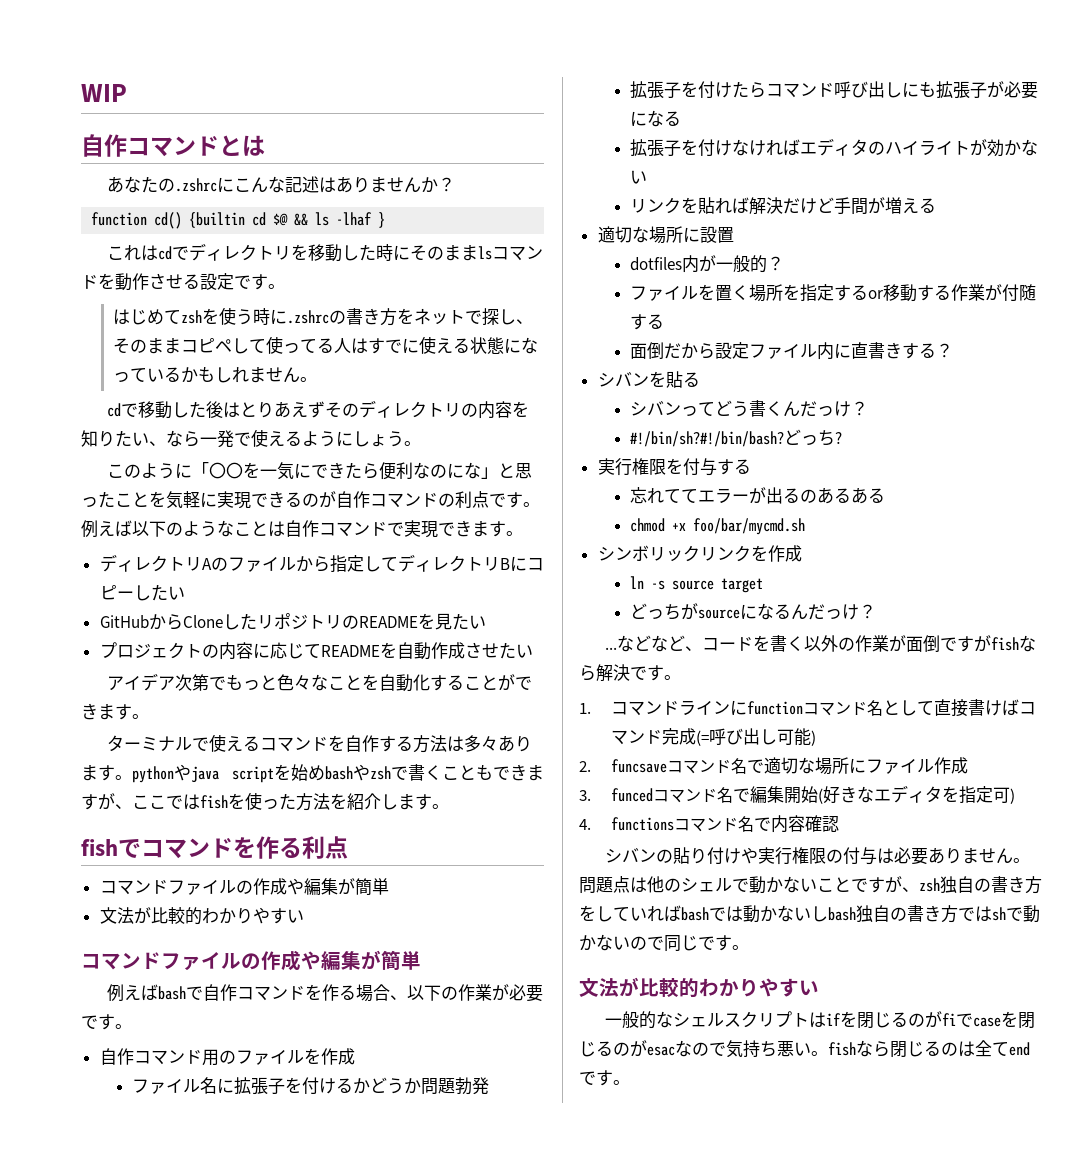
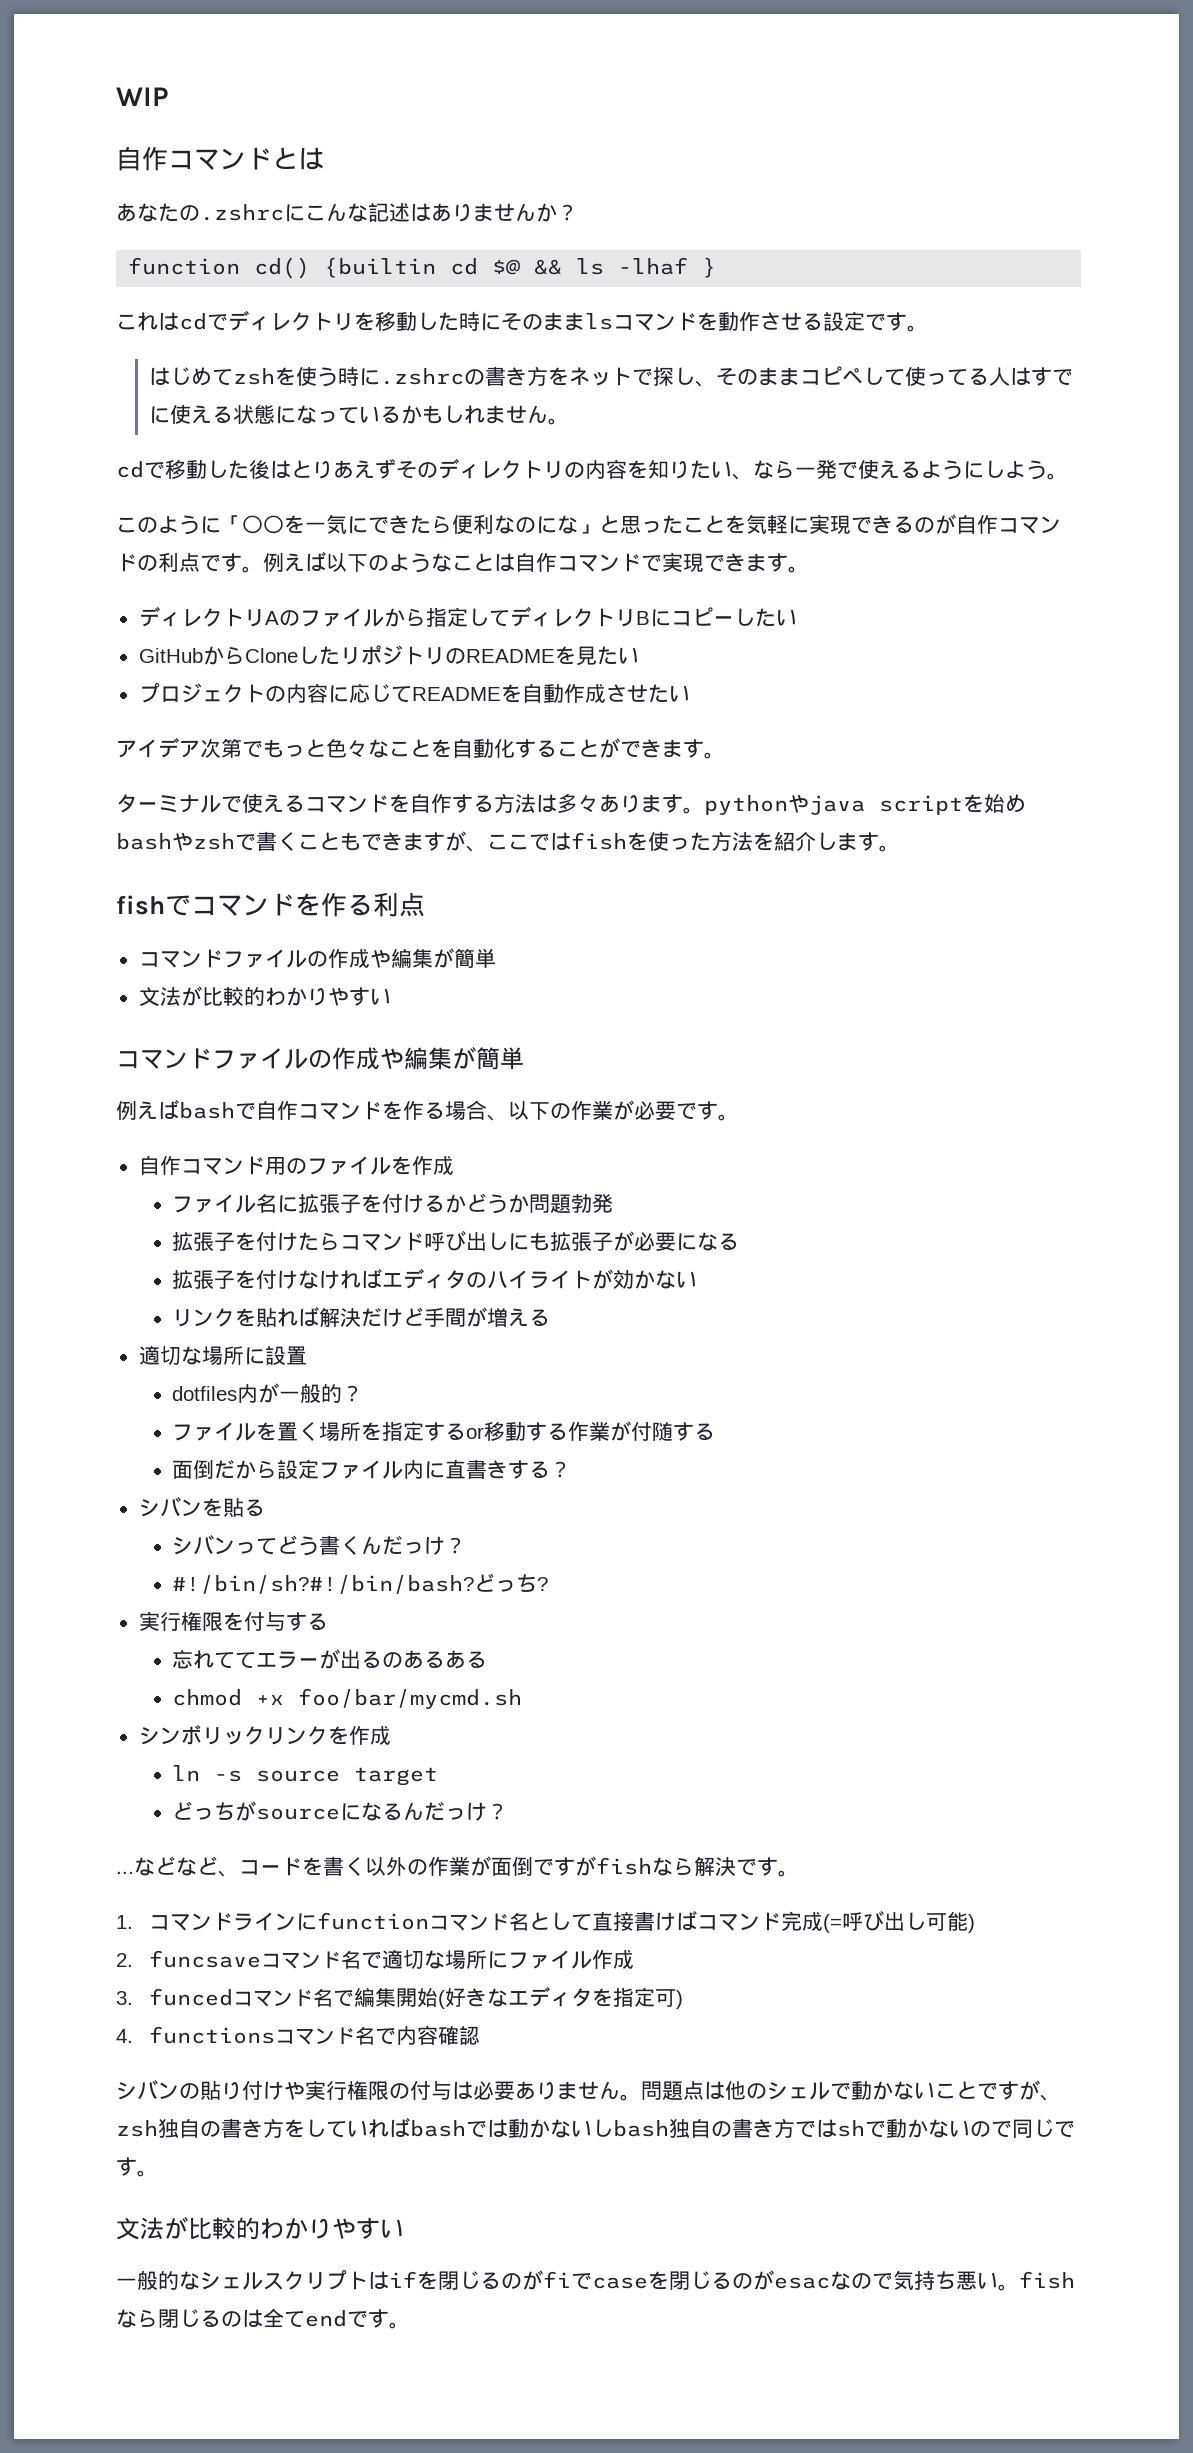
[370,434,387,447] ょ -> [1005,461,1026,478] よ

